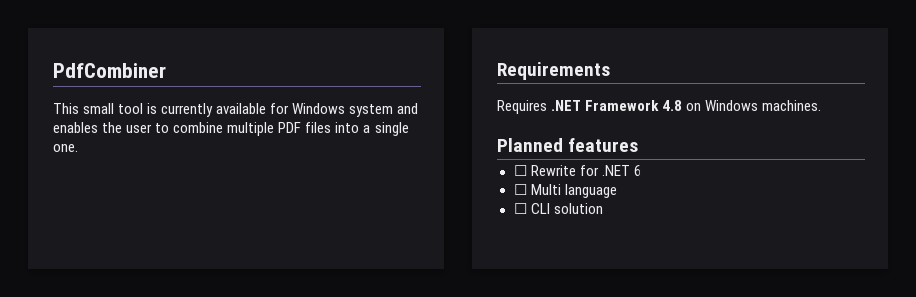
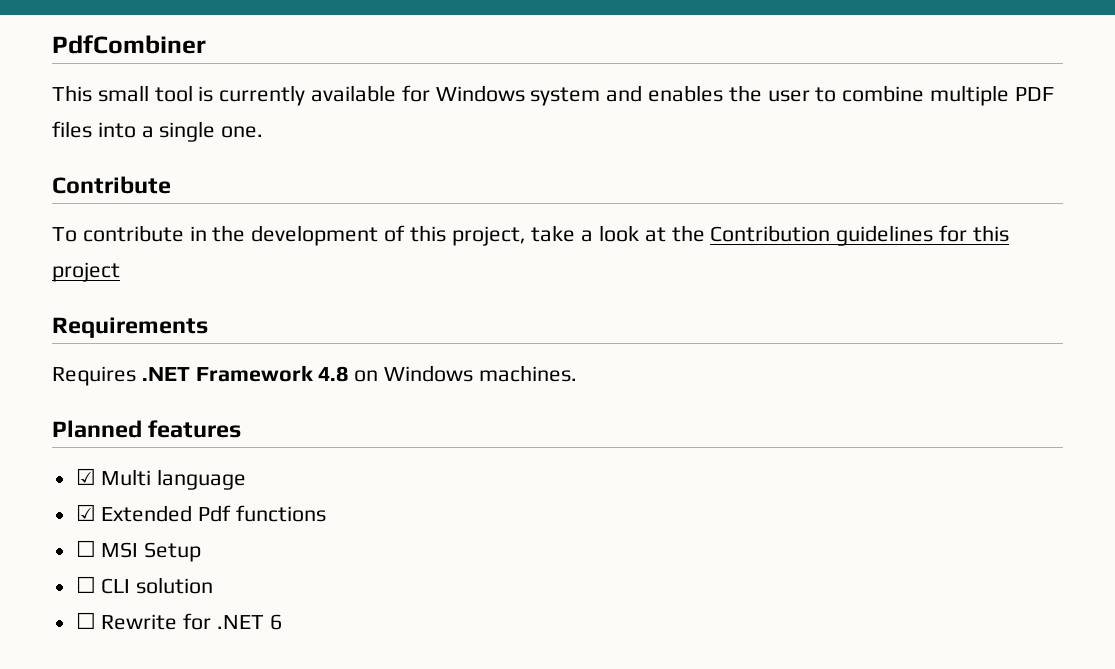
(78, 148) none -> [52,176,171,194] [52,225,1009,246] [52,262,120,282] // Contribute // To contribute in the development of this project, take a look at the Contribution guidelines for this project
(639, 145) none -> [75,468,247,490] [75,504,327,522] [75,540,202,562] [75,576,214,594] // ☑ Multi language // ☑ Extended Pdf functions // ☐ MSI Setup // ☐ CLI solution
[513,184,617,198] [513,203,603,214] // ☐ Multi language // ☐ CLI solution -> (282, 622) none

